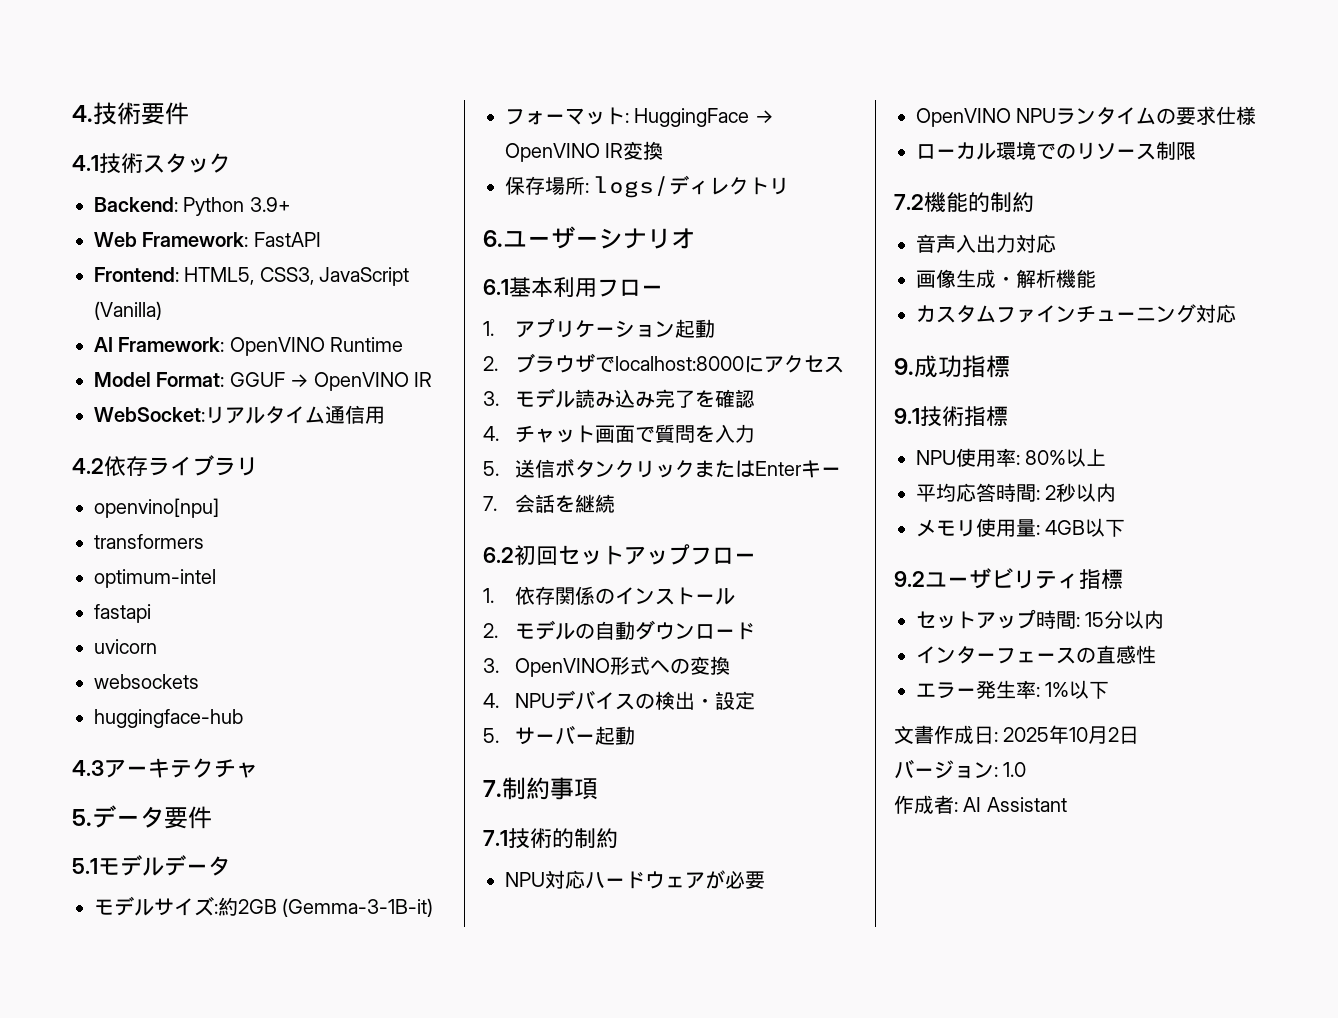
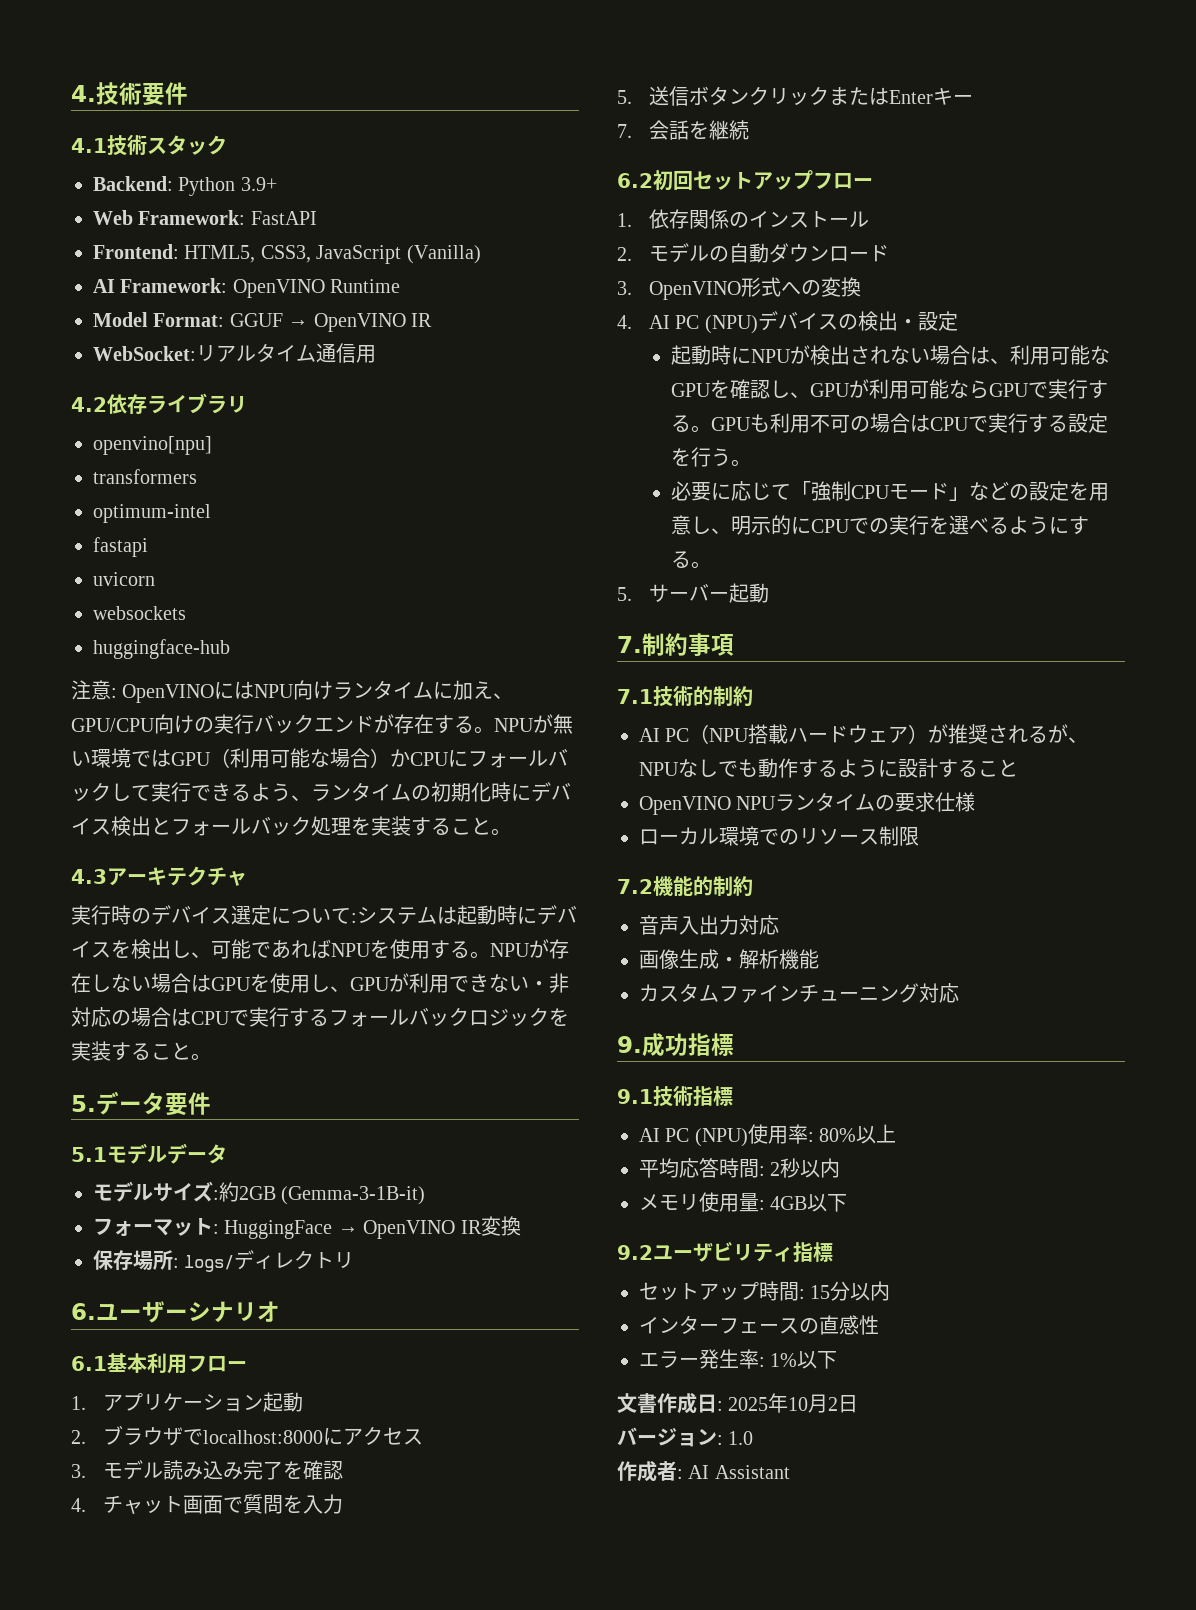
(243, 718) none -> [71,680,514,703] [71,714,573,734] [71,748,568,768] [71,782,571,802] [71,816,511,836] // 注意: OpenVINOにはNPU向けランタイムに加え、GPU/CPU向けの実行バックエンドが存在する。NPUが無い環境ではGPU（利用可能な場合）かCPUにフォールバックして実行できるよう、ランタイムの初期化時にデバイス検出とフォールバック処理を実装すること。
(258, 770) none -> [71,905,577,925] [71,939,569,959] [71,973,569,993] [71,1007,569,1027] [71,1041,211,1061] // 実行時のデバイス選定について:システムは起動時にデバイスを検出し、可能であればNPUを使用する。NPUが存在しない場合はGPUを使用し、GPUが利用できない・非対応の場合はCPUで実行するフォールバックロジックを実装すること。
[515,693,556,708] NPU -> [649,315,758,334] AI PC (NPU)
(756, 700) none -> [671,345,1111,365] [671,379,1109,399] [671,413,1109,433] [671,447,752,467] [671,481,1110,501] [671,515,1090,535] [671,551,712,569] // 起動時にNPUが検出されない場合は、利用可能なGPUを確認し、GPUが利用可能ならGPUで実行する。GPUも利用不可の場合はCPUで実行する設定を行う。 // 必要に応じて「強制CPUモード」などの設定を用意し、明示的にCPUでの実行を選べるようにする。
[505,870,765,889] NPU対応ハードウェアが必要 -> [639,724,1089,744] [639,758,1018,778] AI PC（NPU搭載ハードウェア）が推奨されるが、NPUなしでも動作するように設計すること
[916,450,956,465] NPU -> [639,1128,748,1147] AI PC (NPU)

